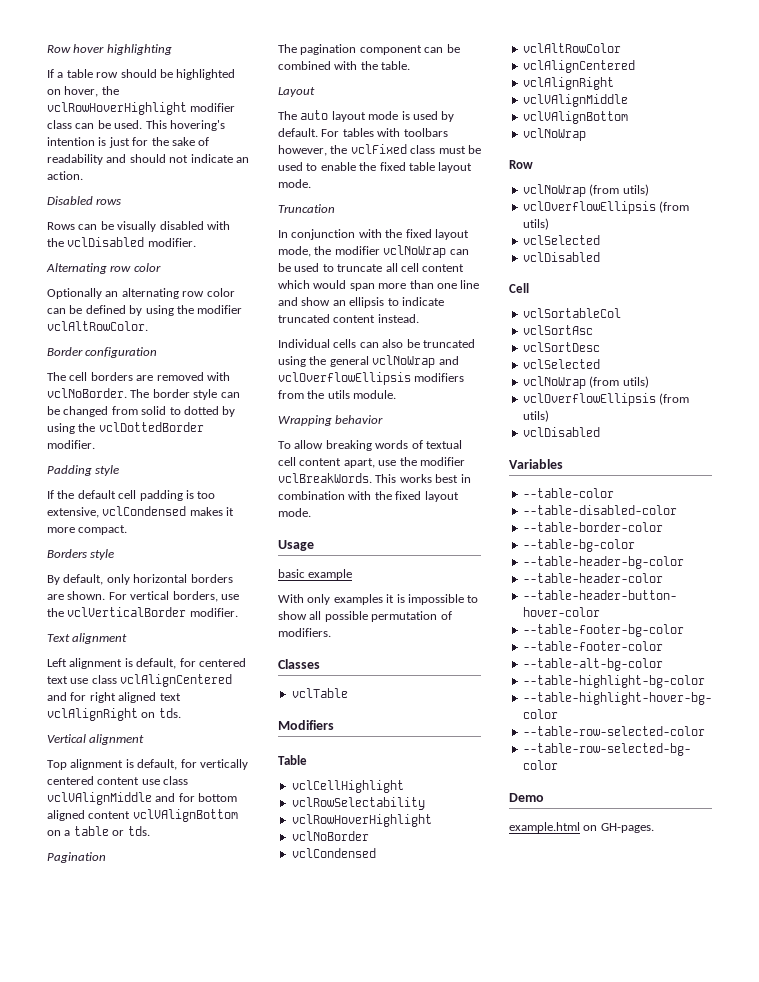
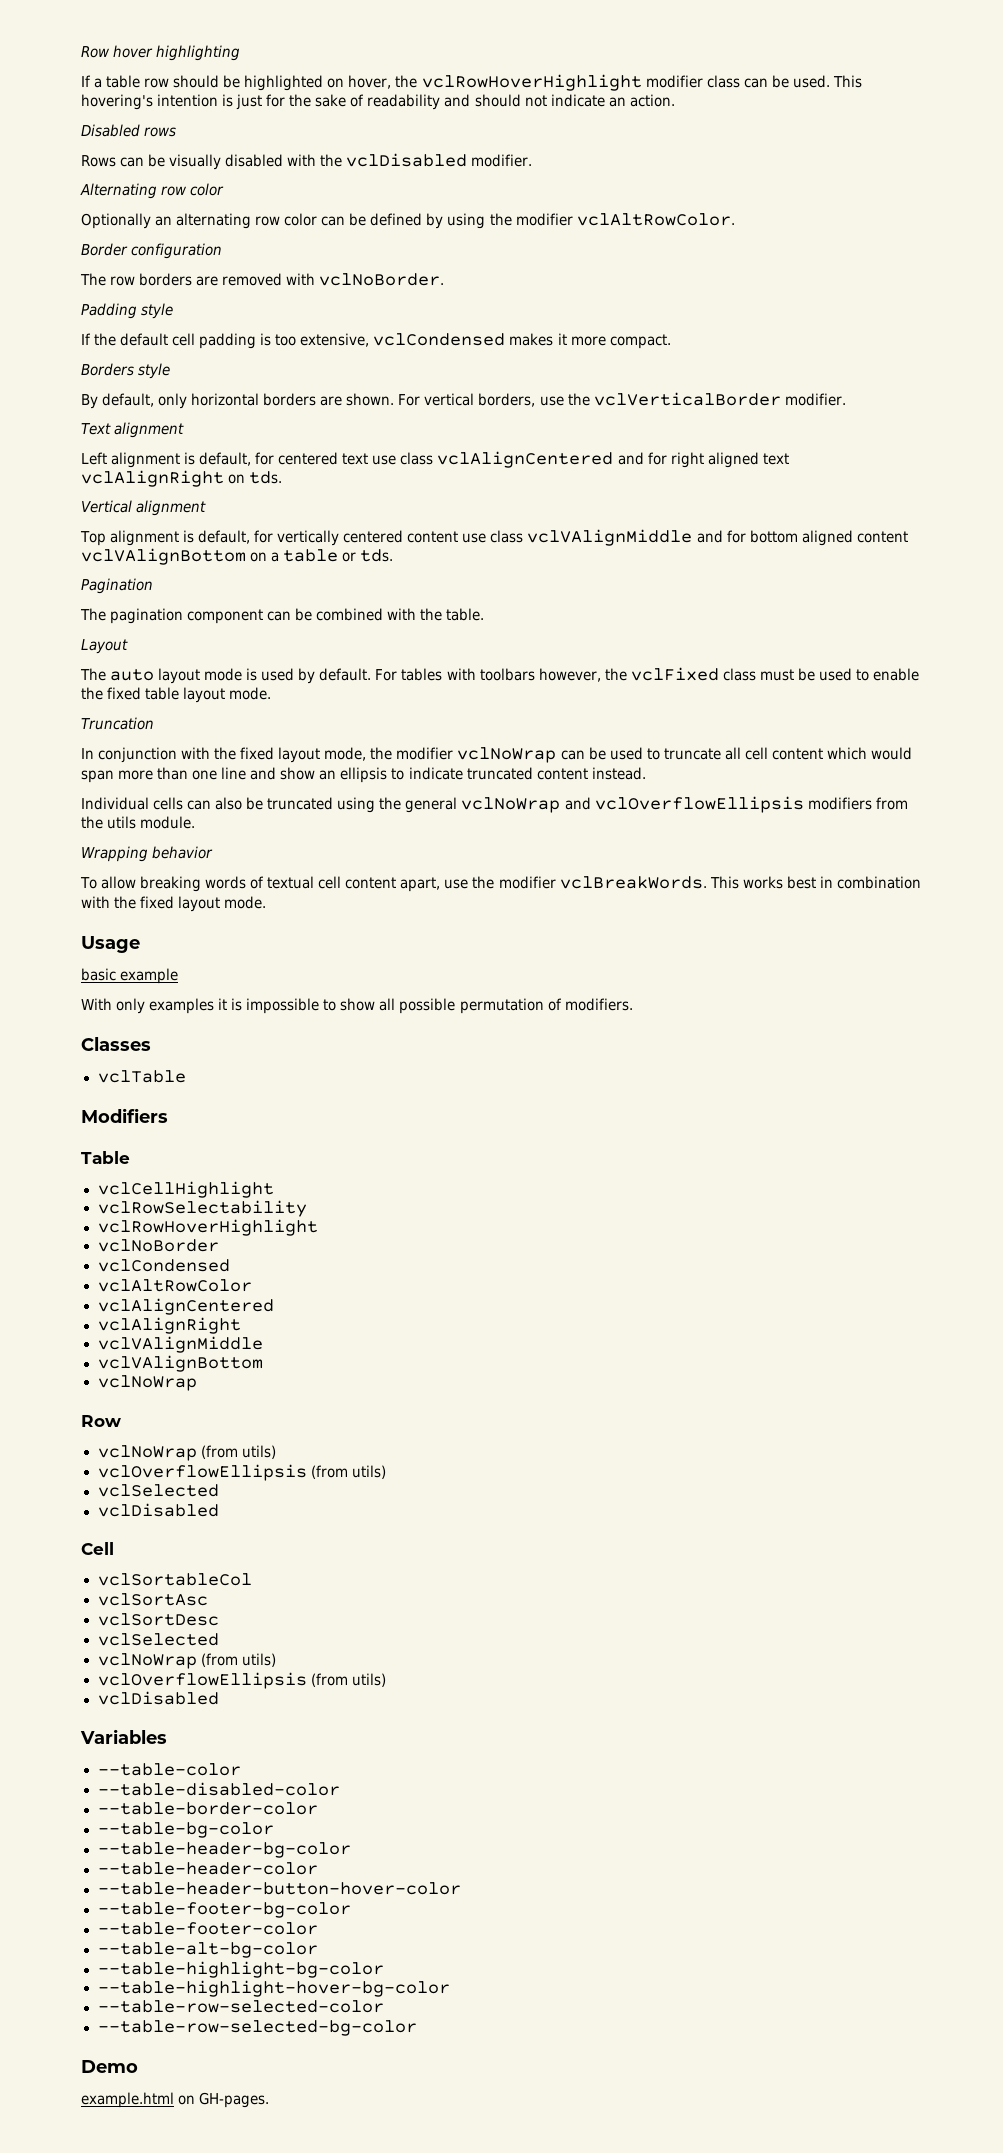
[69,372,88,381] cell -> [110,276,136,286] row
[130,389,240,400] [47,406,236,417] [47,422,204,434] [47,440,95,449] The border style can be changed from solid to dotted by using the vclDottedBorder modifier. -> (445, 279) none

